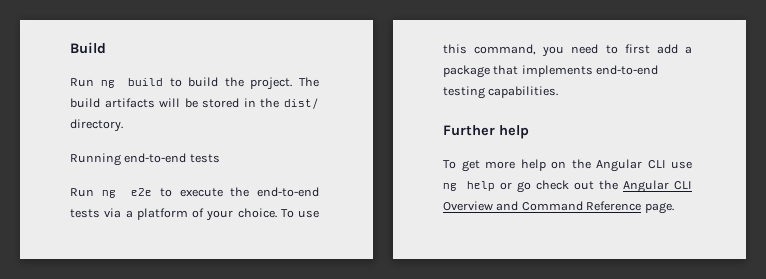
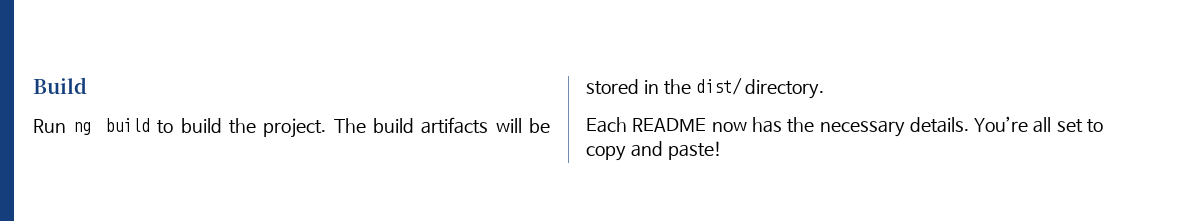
[70,153,220,166] [70,187,319,198] [70,208,319,221] [443,44,692,57] [443,65,659,78] [443,86,559,99] [443,125,529,139] [443,159,692,172] [443,180,692,193] [443,201,674,214] Running end-to-end tests // Run ng e2e to execute the end-to-end tests via a platform of your choice. To use this command, you need to first add a package that implements end-to-end testing capabilities. // Further help // To get more help on the Angular CLI use ng help or go check out the Angular CLI Overview and Command Reference page. -> [586,116,1103,137] [586,141,722,161] Each README now has the necessary details. You’re all set to copy and paste!

